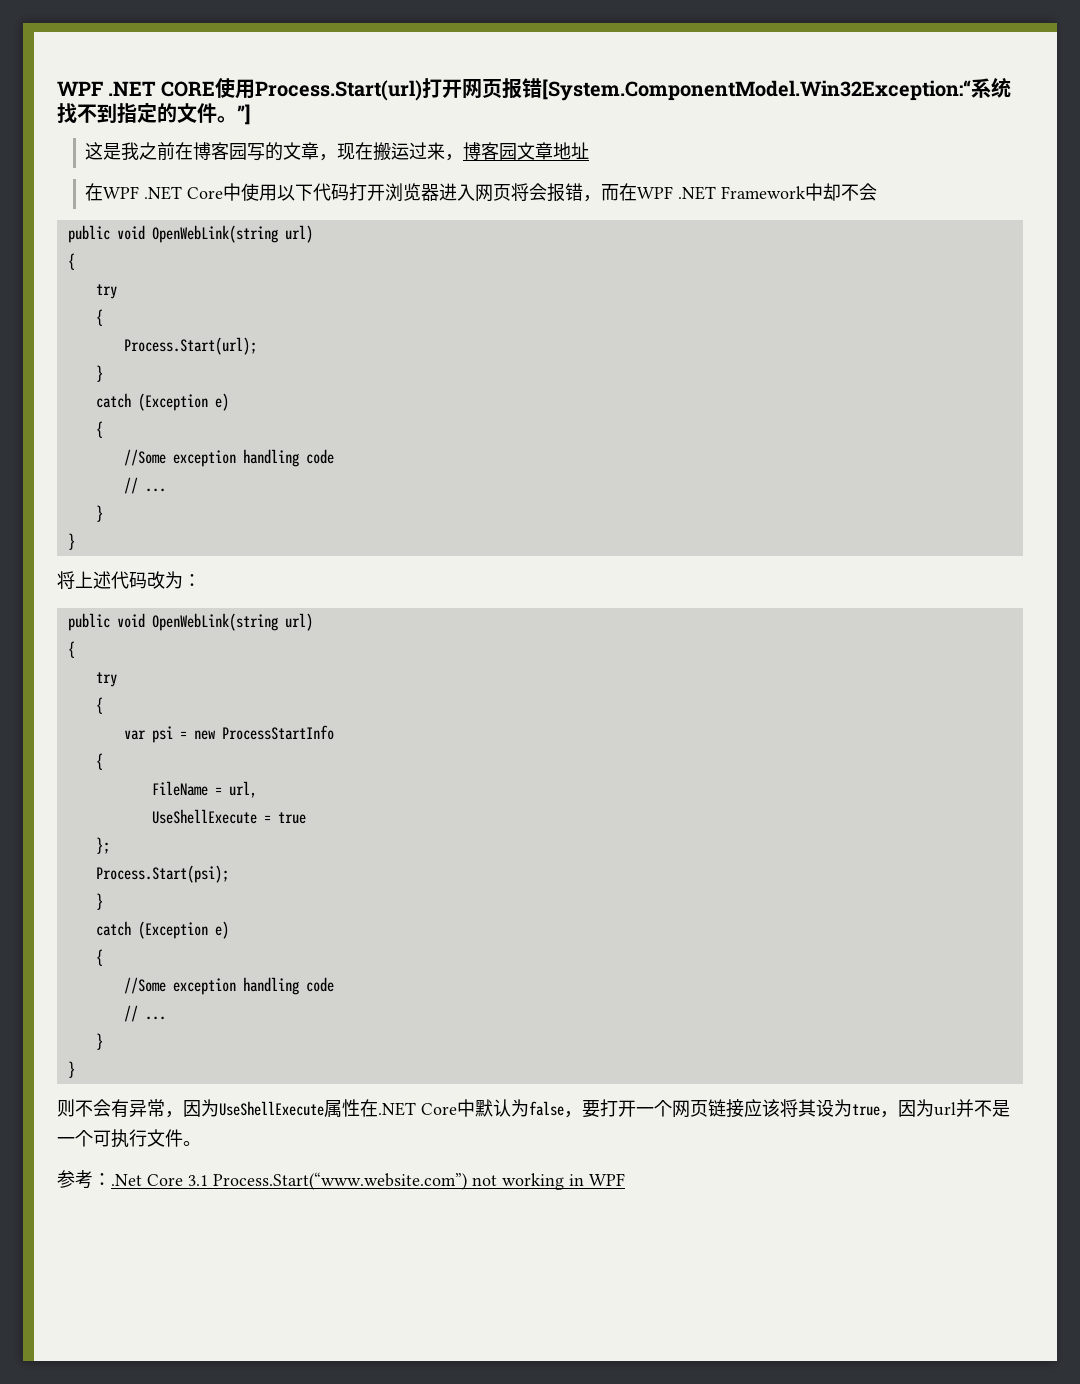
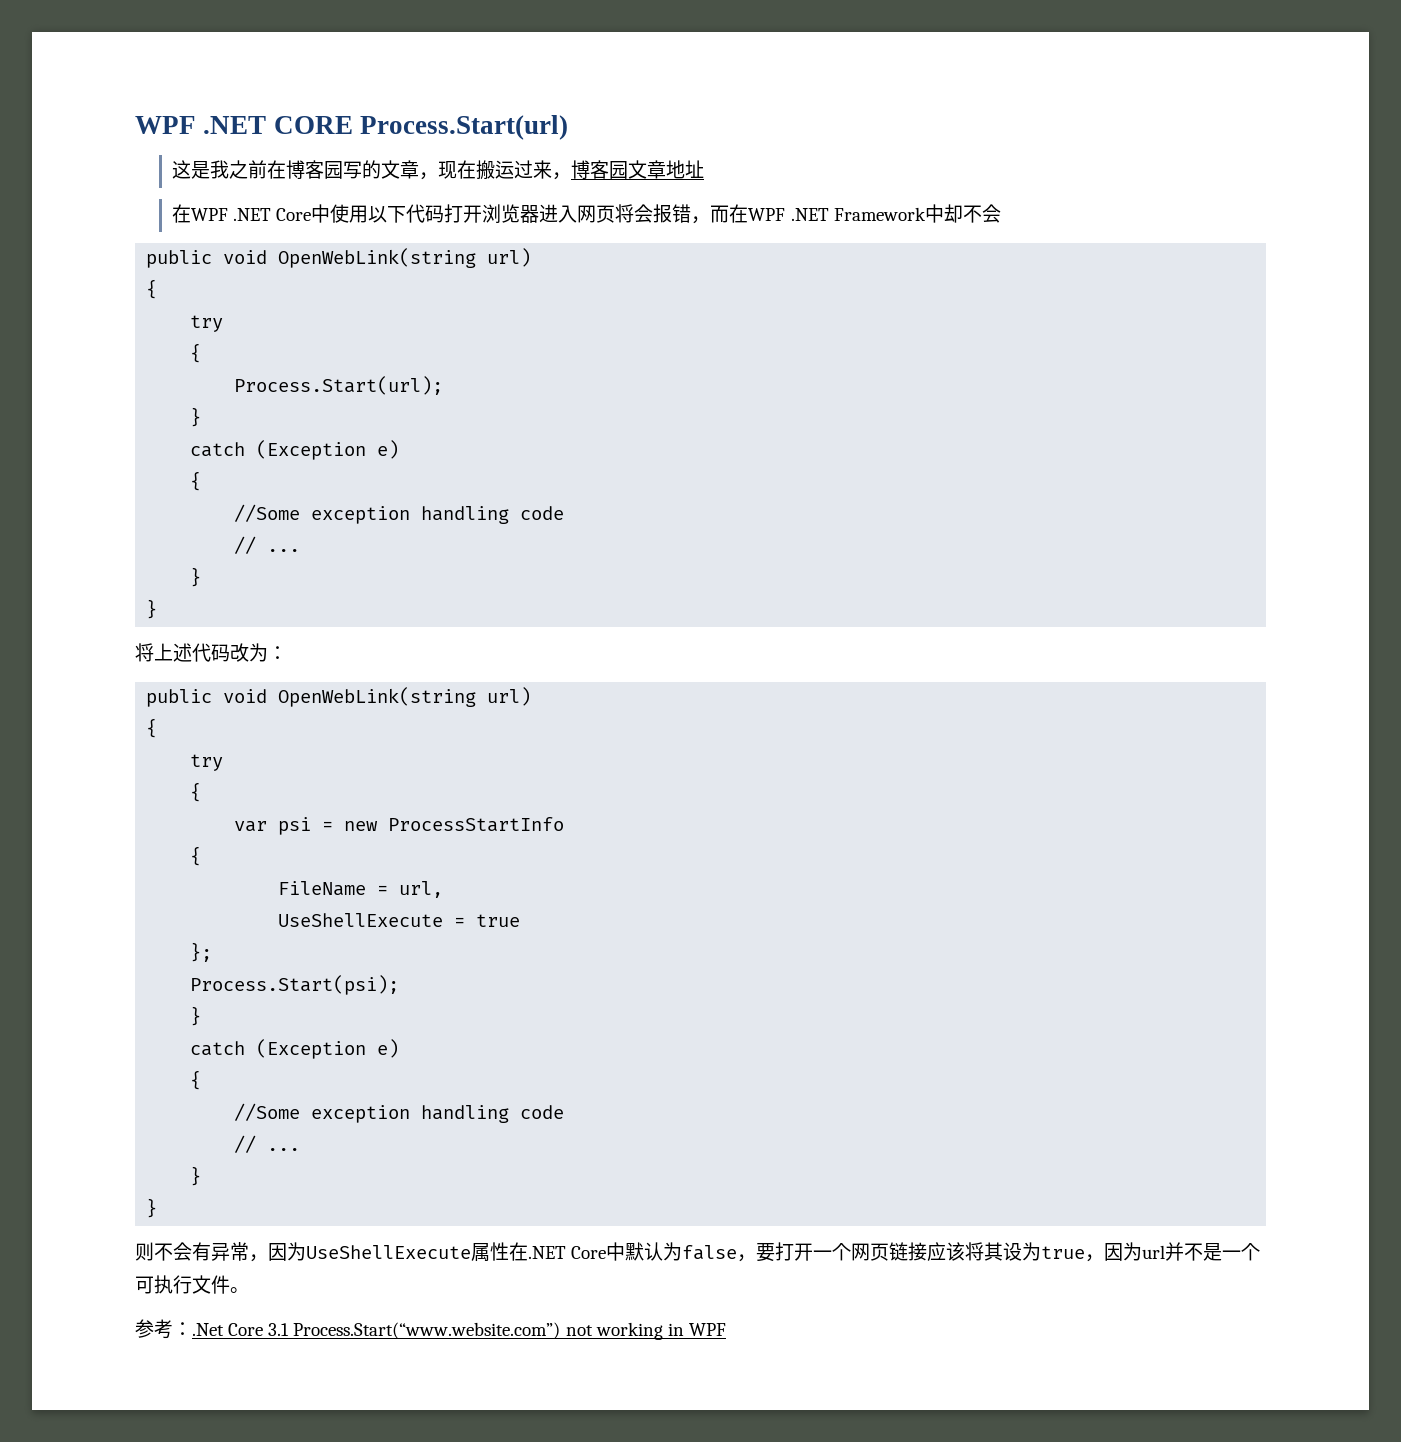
[214,78,255,99] 使用 -> (353, 125) none
[421,77,1011,101] [57,103,251,125] 打开网页报错[System.ComponentModel.Win32Exception:“系统找不到指定的文件。”] -> (568, 127) none

